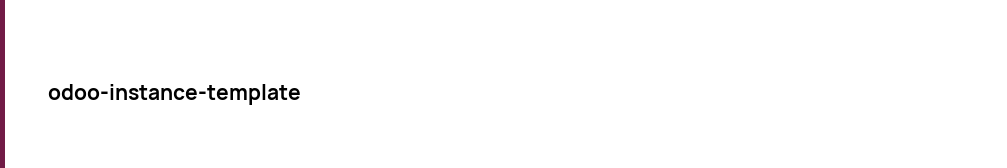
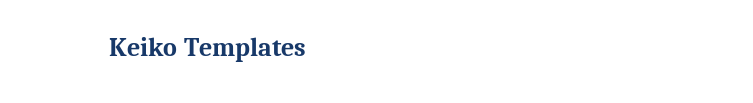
[48,84,301,105] odoo-instance-template -> [109,37,307,62] Keiko Templates

